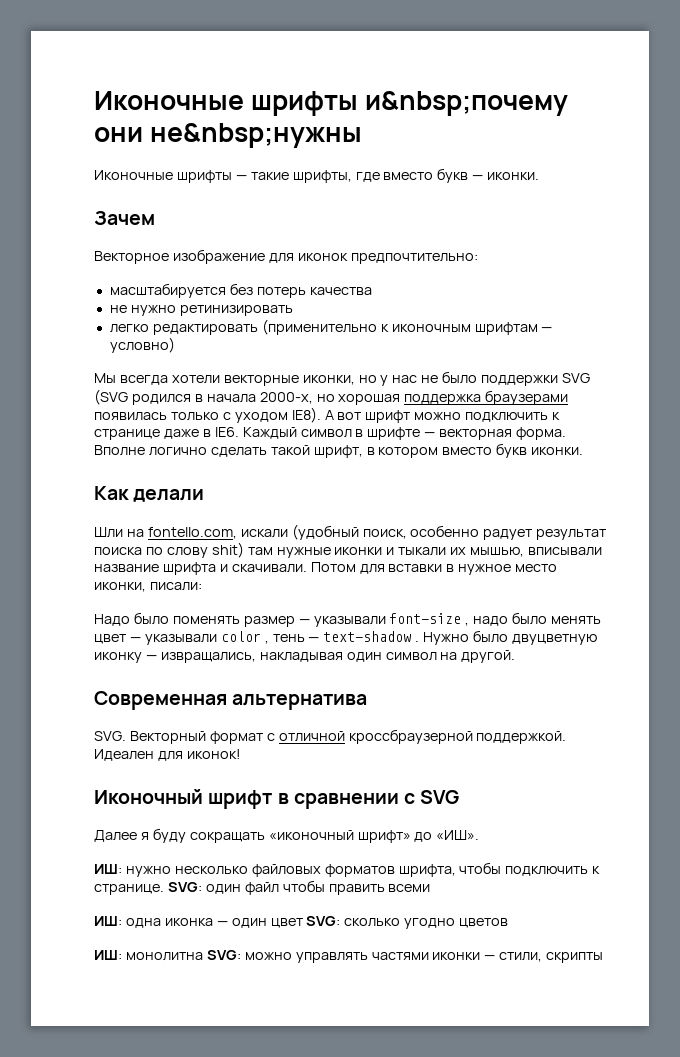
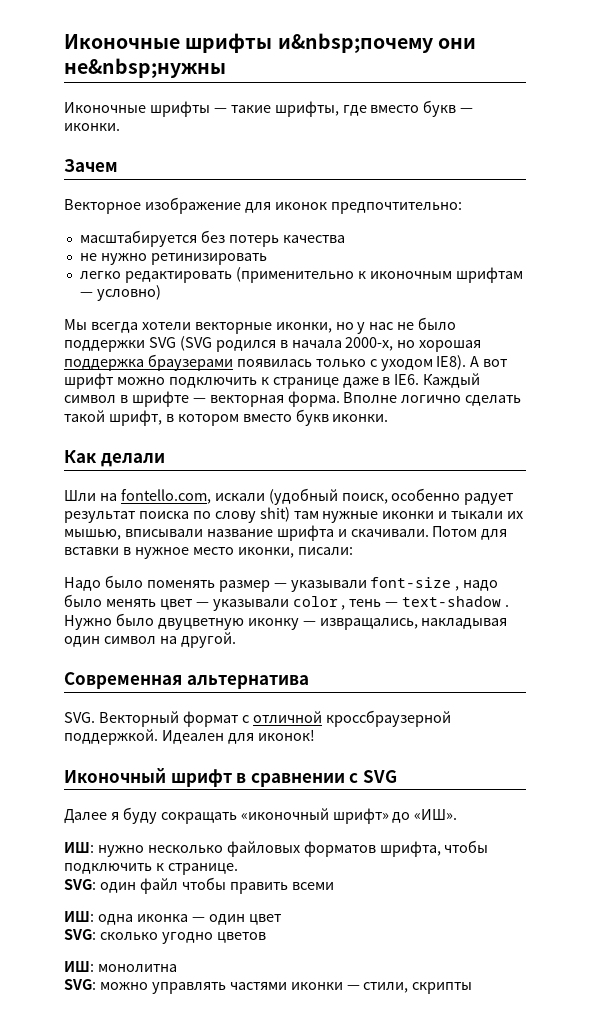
(164, 889) none -> (238, 869) //
(303, 923) none -> (282, 919) //
(203, 956) none -> (177, 968) //

